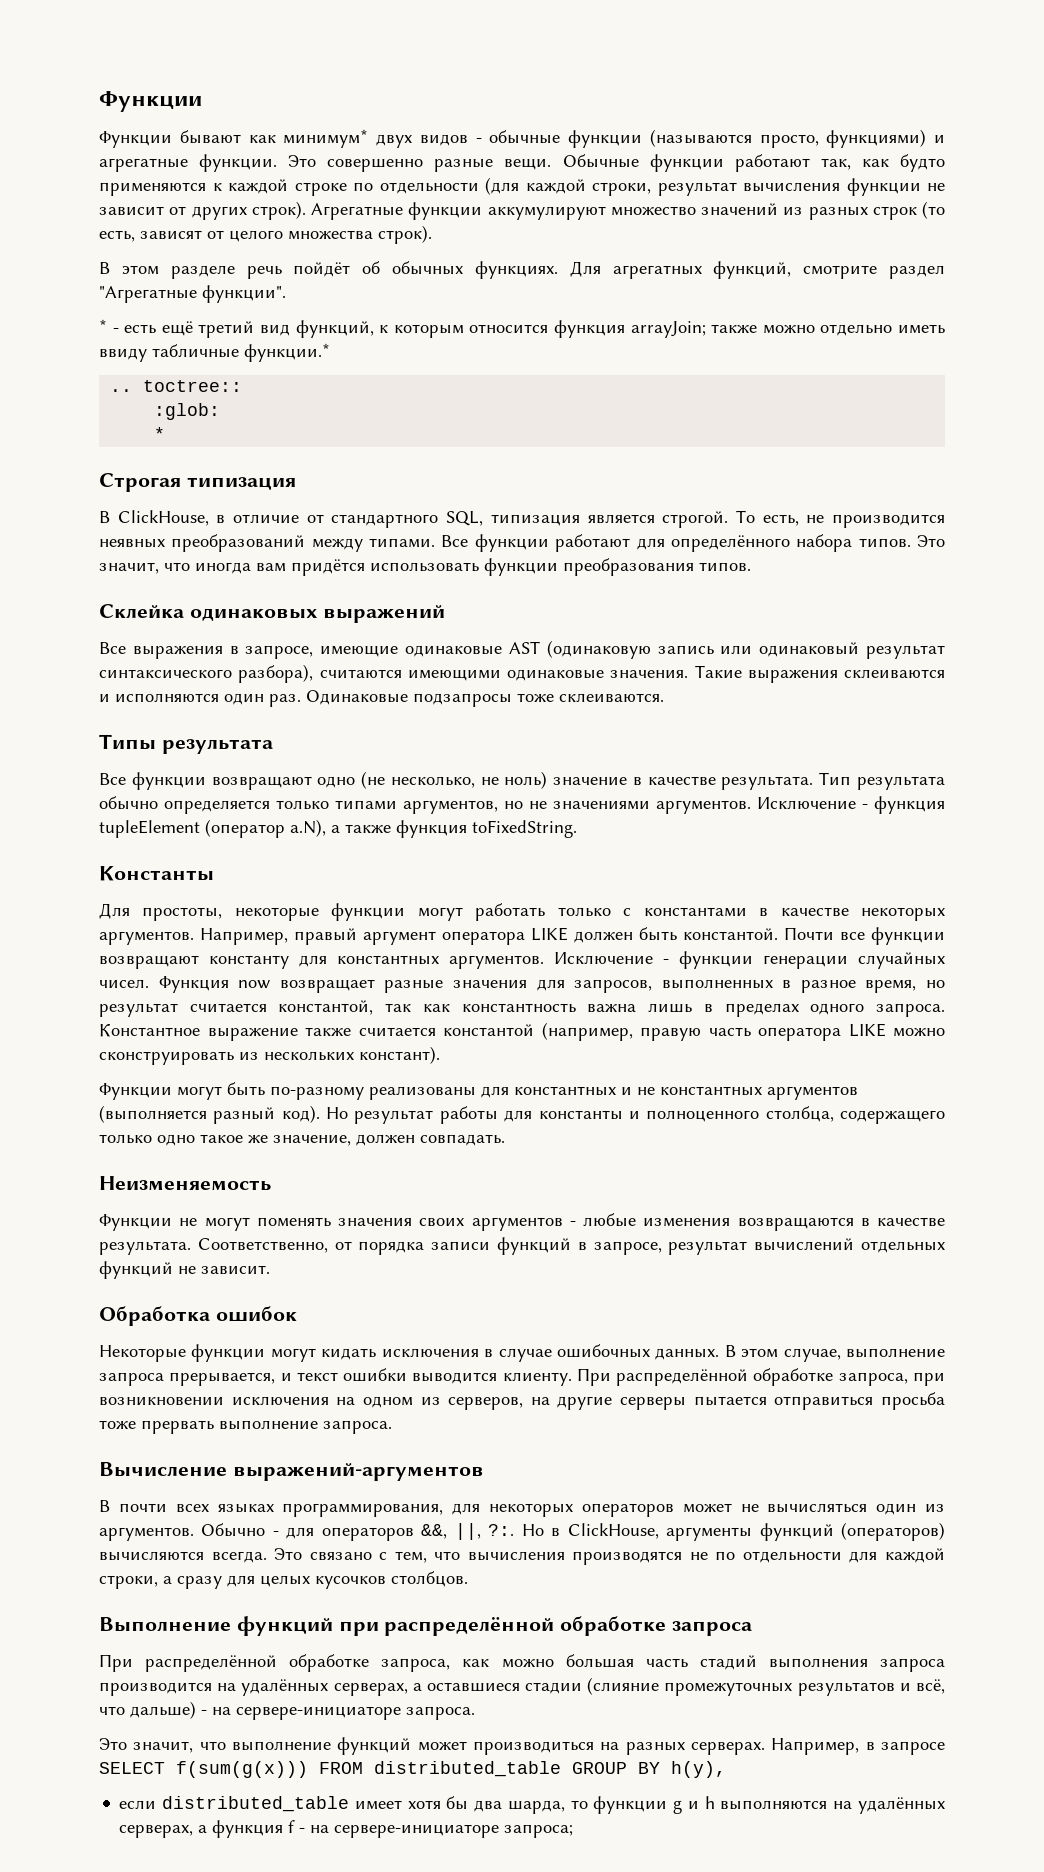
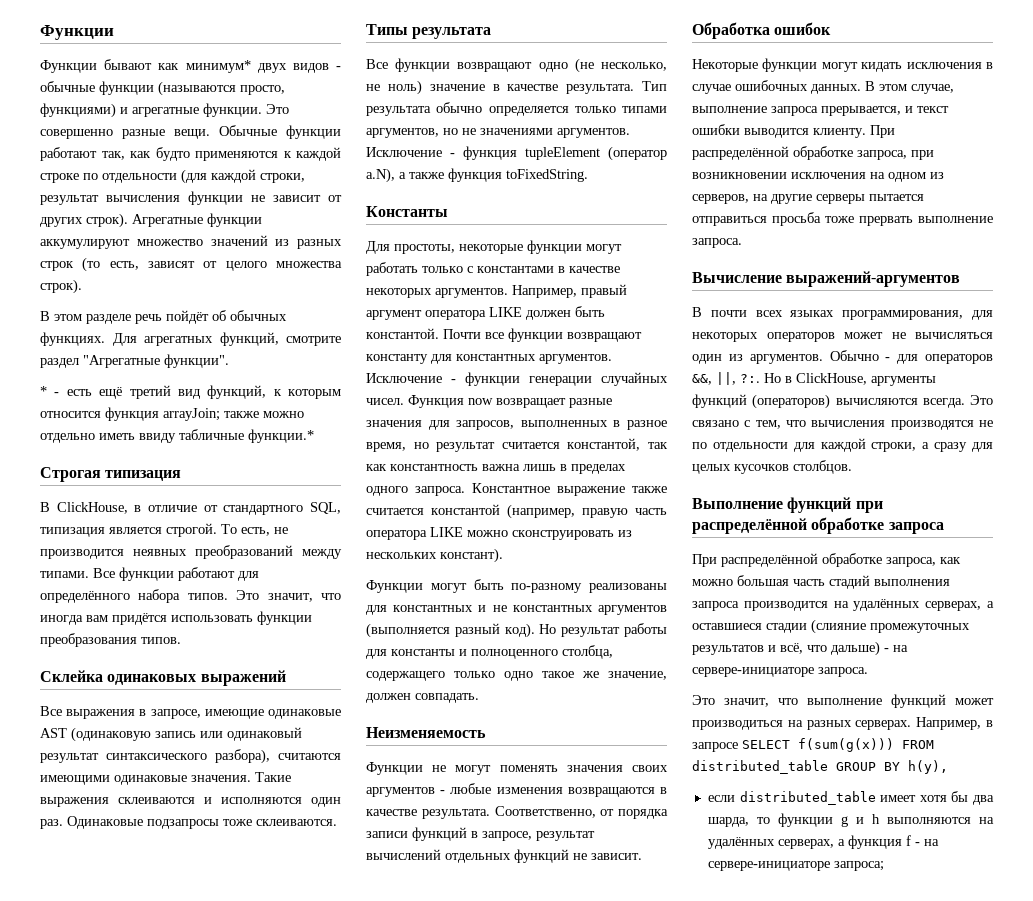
[110,380,243,392] [154,403,221,420] [154,427,166,440] // .. toctree:: // :glob: // * -> (314, 436) none

